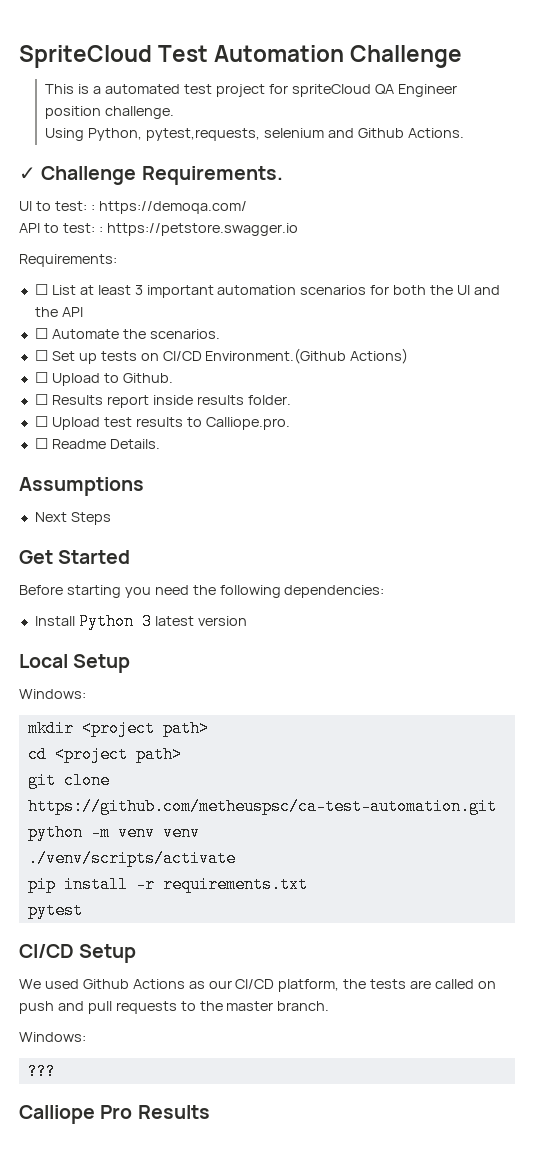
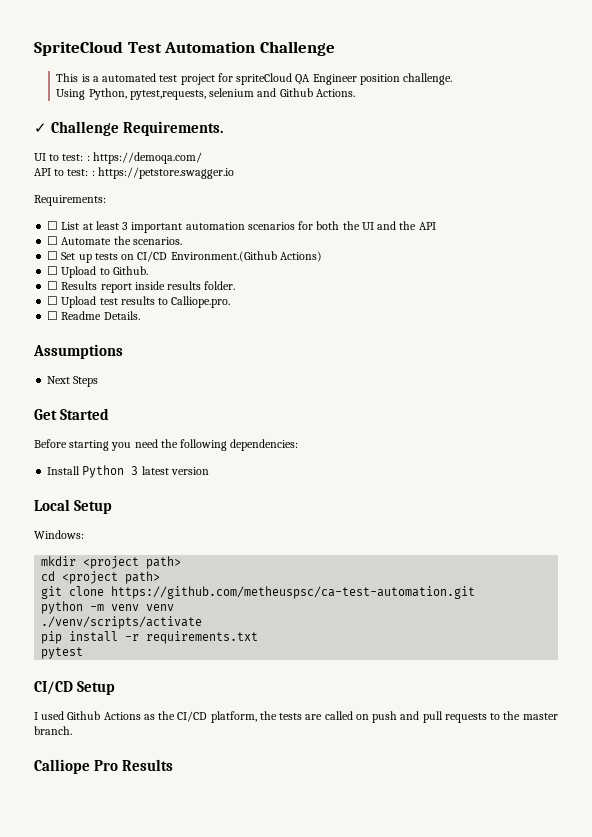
[19,979,41,989] We -> [34,712,38,720] I
[208,980,232,989] our -> [158,711,176,720] the
[19,1032,86,1042] [27,1063,56,1080] // Windows: // ??? -> (72, 730) none

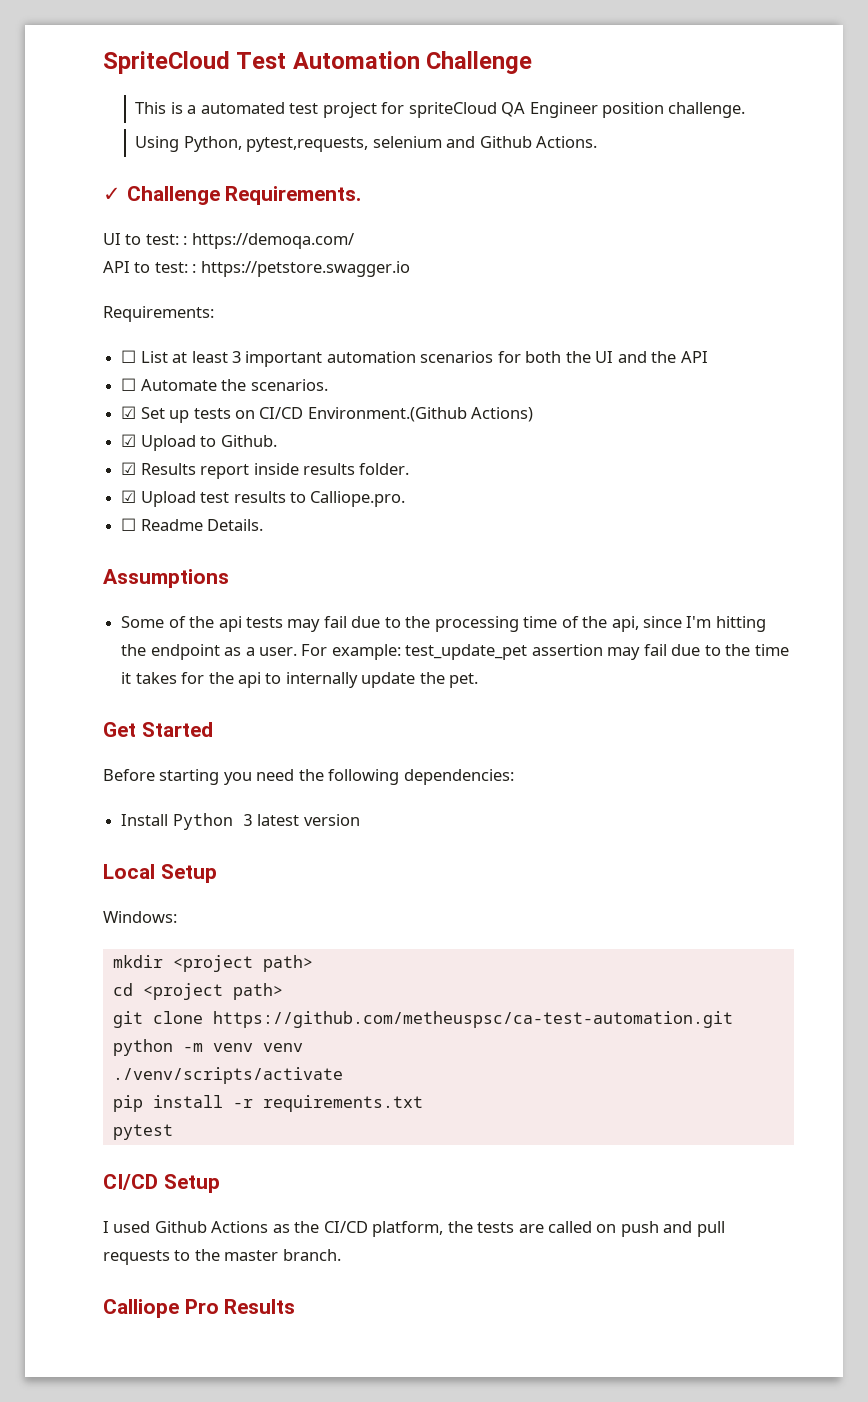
[47,251,59,260] ☐ -> [121,406,137,419] ☑
[47,266,59,275] ☐ -> [121,434,137,447] ☑
[47,281,59,290] ☐ -> [121,462,137,475] ☑
[47,296,59,305] ☐ -> [121,490,137,503] ☑
[47,376,99,387] Next Steps -> [121,616,766,632] [121,644,789,660] [121,672,479,688] Some of the api tests may fail due to the processing time of the api, since I'm hitting the endpoint as a user. For example: test_update_pet assertion may fail due to the time it takes for the api to internally update the pet.

